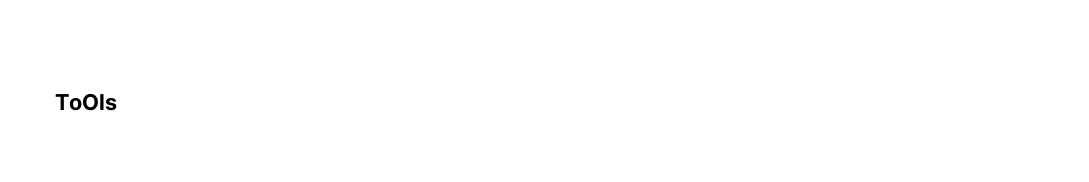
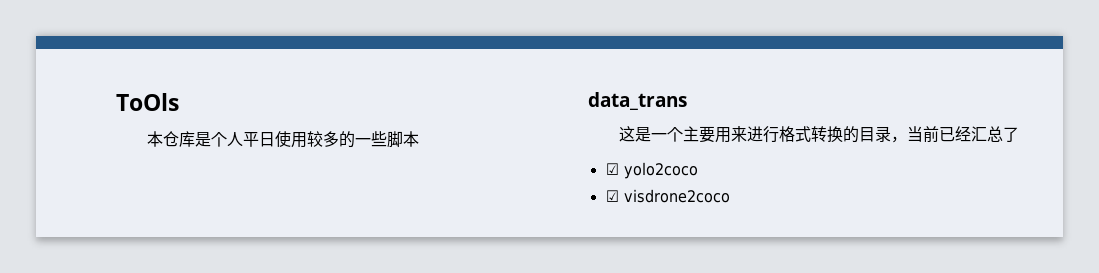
(117, 102) none -> [146,131,419,148] [588,92,687,110] [618,126,1019,143] [605,162,698,179] [605,189,730,203] // 本仓库是个人平日使用较多的一些脚本 // data_trans // 这是一个主要用来进行格式转换的目录，当前已经汇总了 // ☑ yolo2coco // ☑ visdrone2coco

